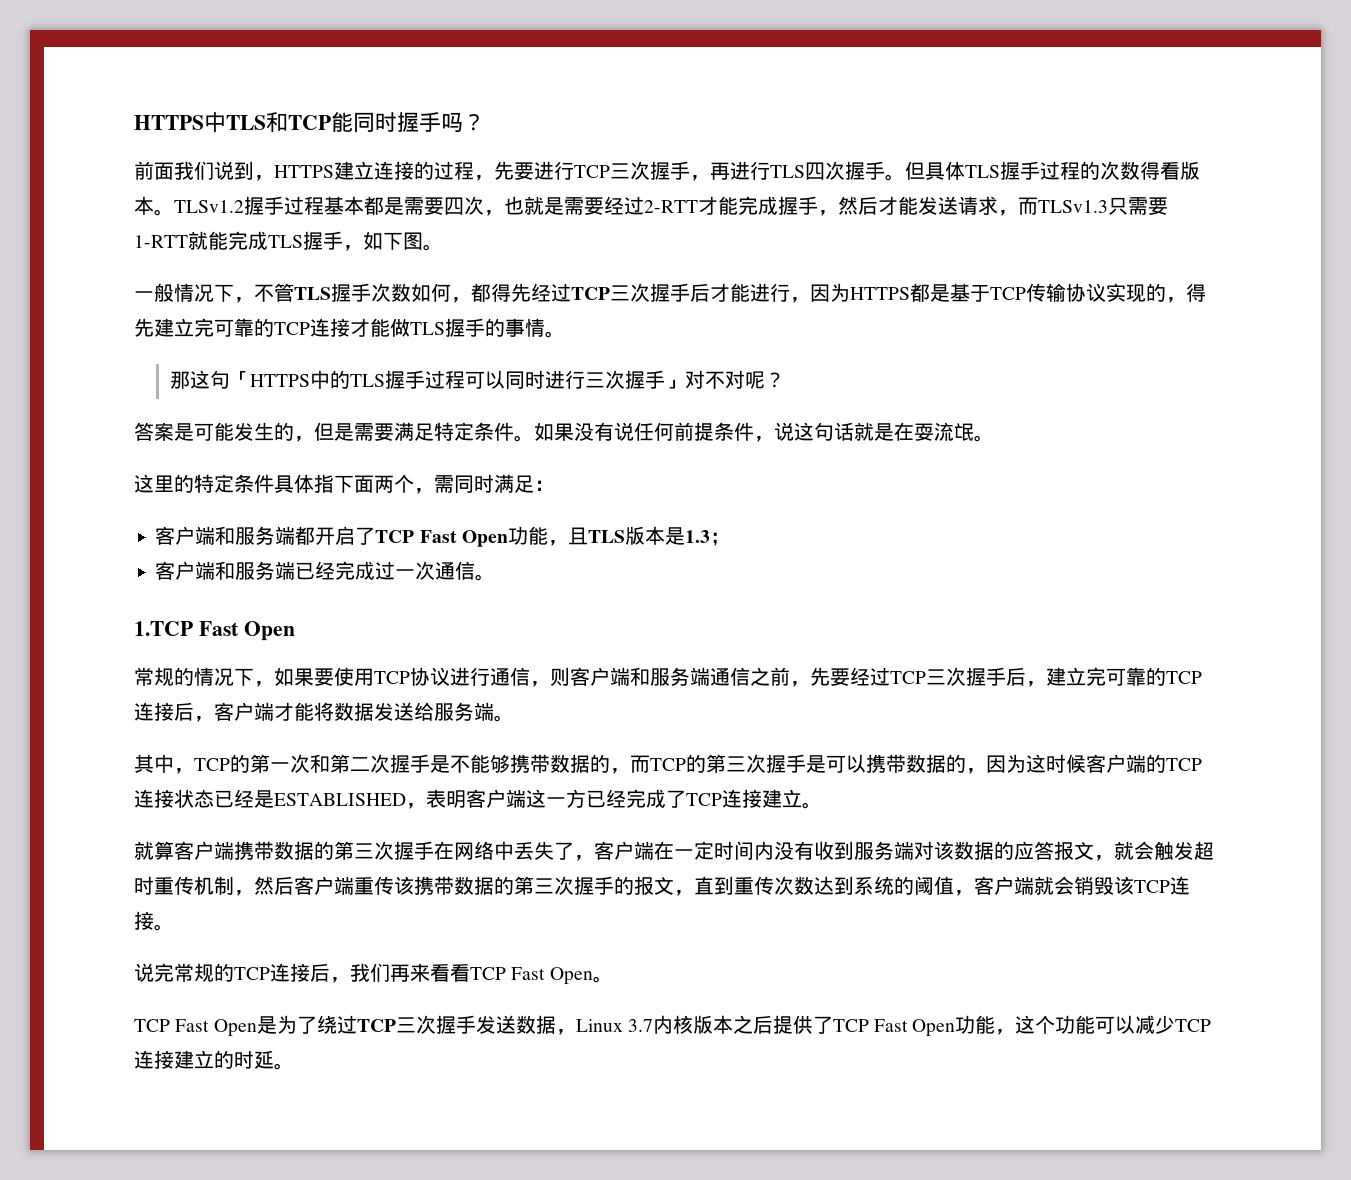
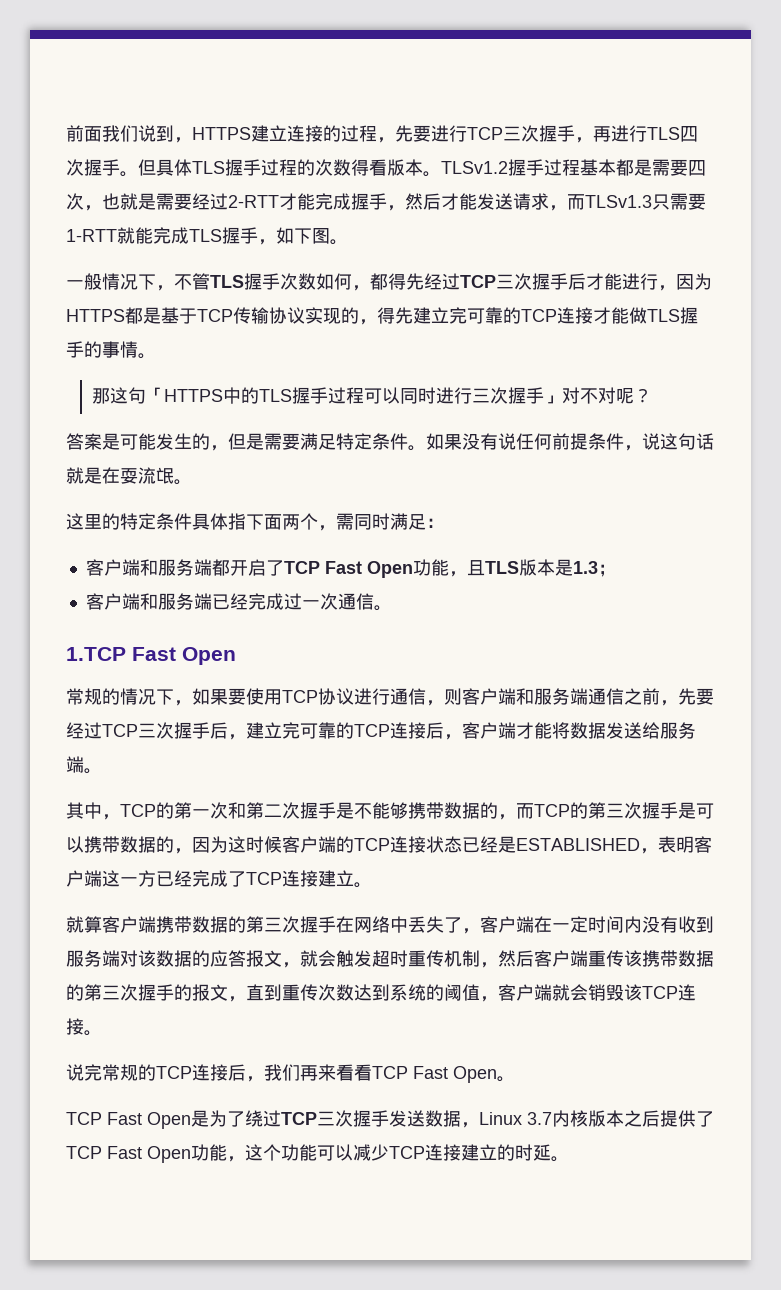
[134,112,485,133] HTTPS中TLS和TCP能同时握手吗？ // -> (66, 133) none

